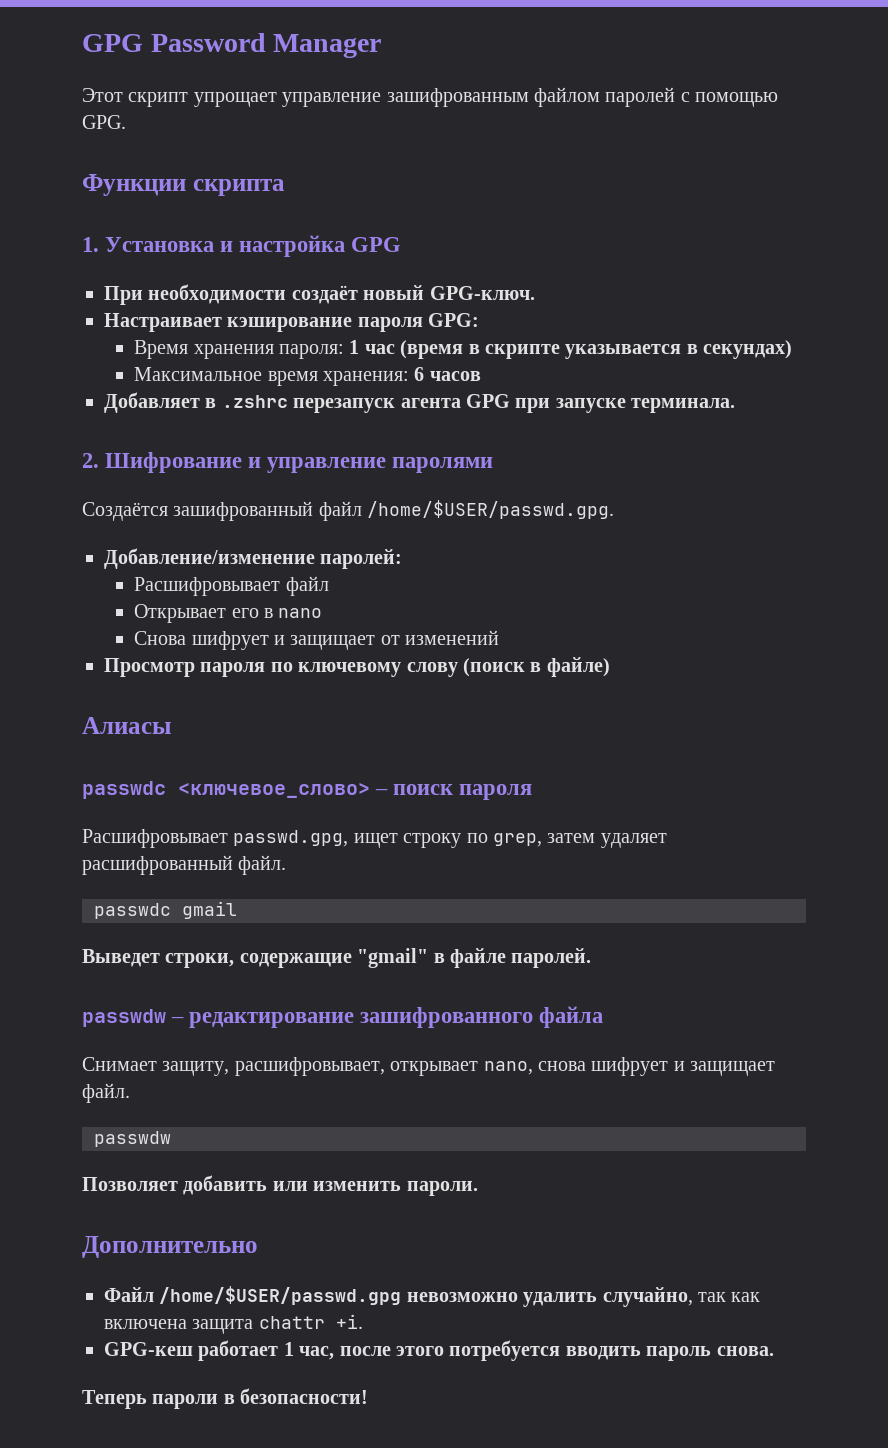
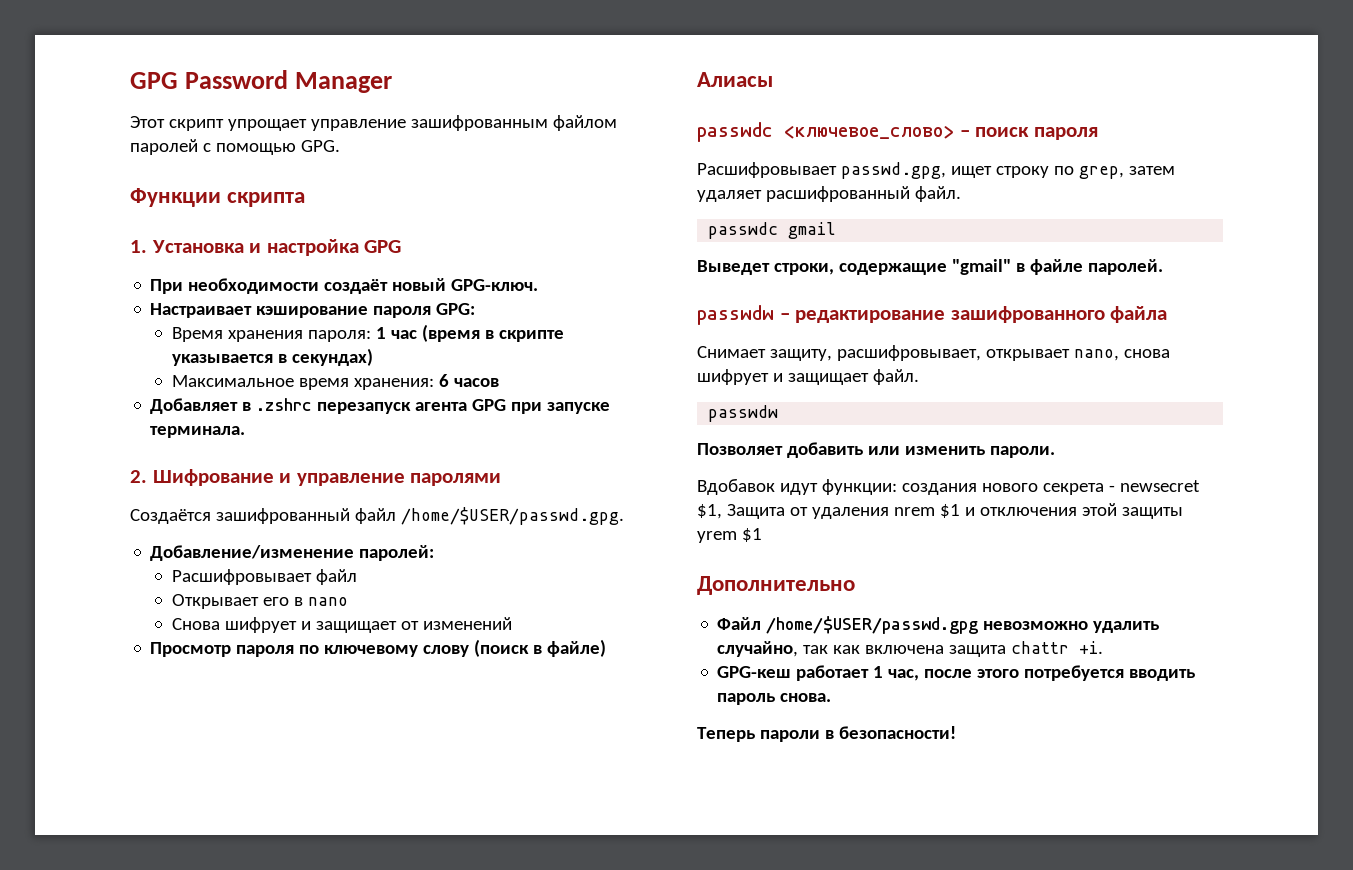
(478, 1188) none -> [697,479,1200,495] [697,503,1183,519] [697,528,762,543] // Вдобавок идут функции: создания нового секрета - newsecret $1, Защита от удаления nrem $1 и отключения этой защиты yrem $1

